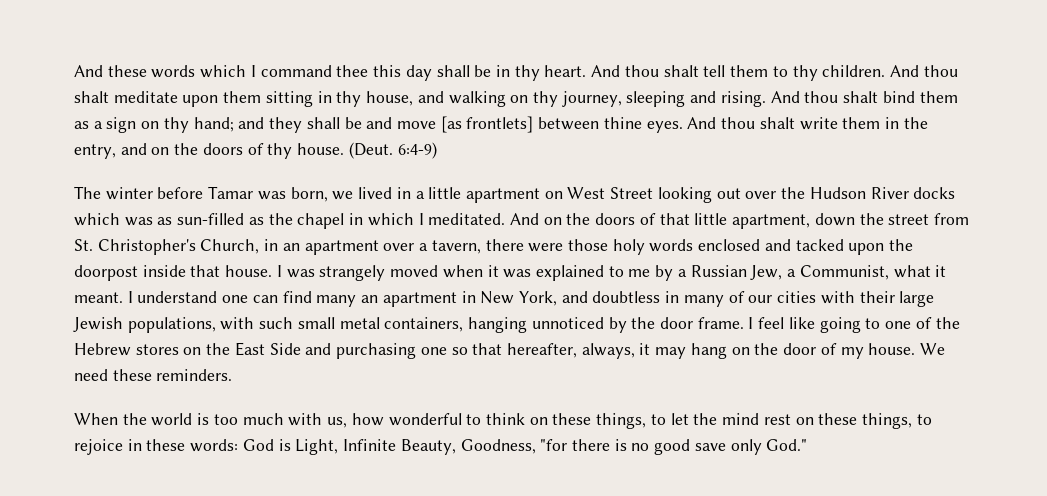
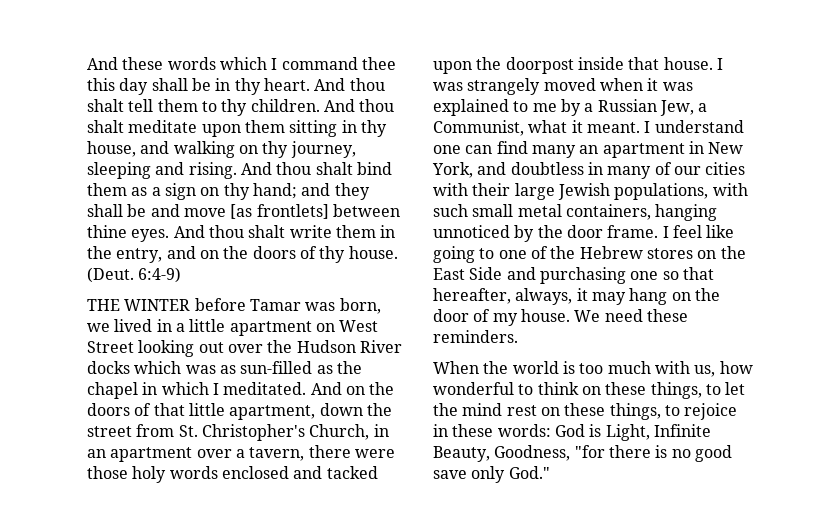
[74,186,153,200] The winter -> [87,299,191,311] THE WINTER

